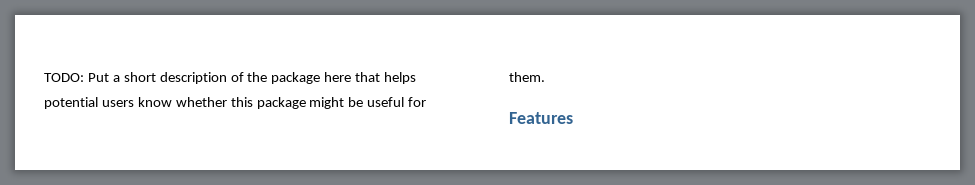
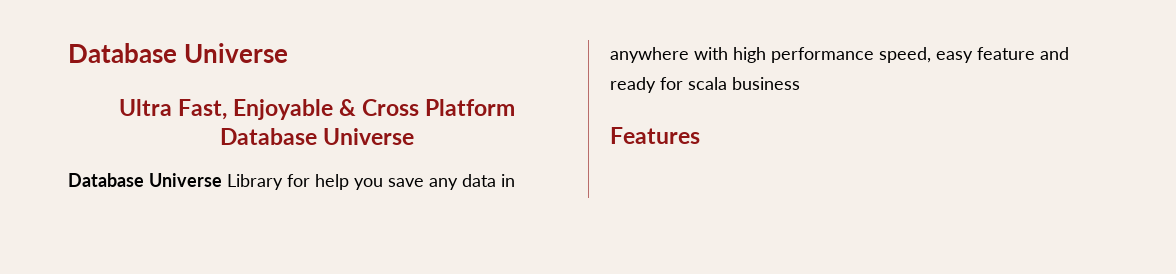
[44,72,417,84] [44,97,427,109] [509,72,545,82] TODO: Put a short description of the package here that helps potential users know whether this package might be useful for them. -> [68,43,288,63] [118,99,516,120] [219,128,415,145] [68,173,515,190] [610,47,1069,63] [610,77,800,93] Database Universe // Ultra Fast, Enjoyable & Cross Platform Database Universe // Database Universe Library for help you save any data in anywhere with high performance speed, easy feature and ready for scala business

